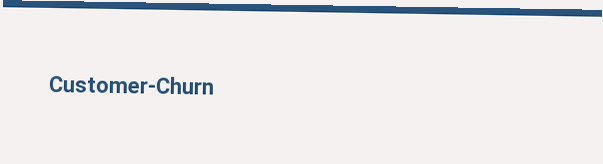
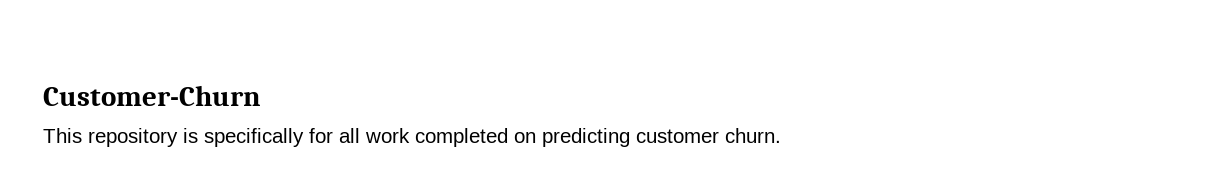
(215, 84) none -> [43,128,781,147] // This repository is specifically for all work completed on predicting customer churn.

